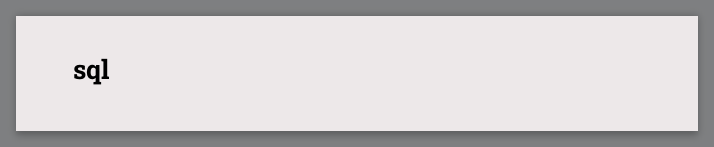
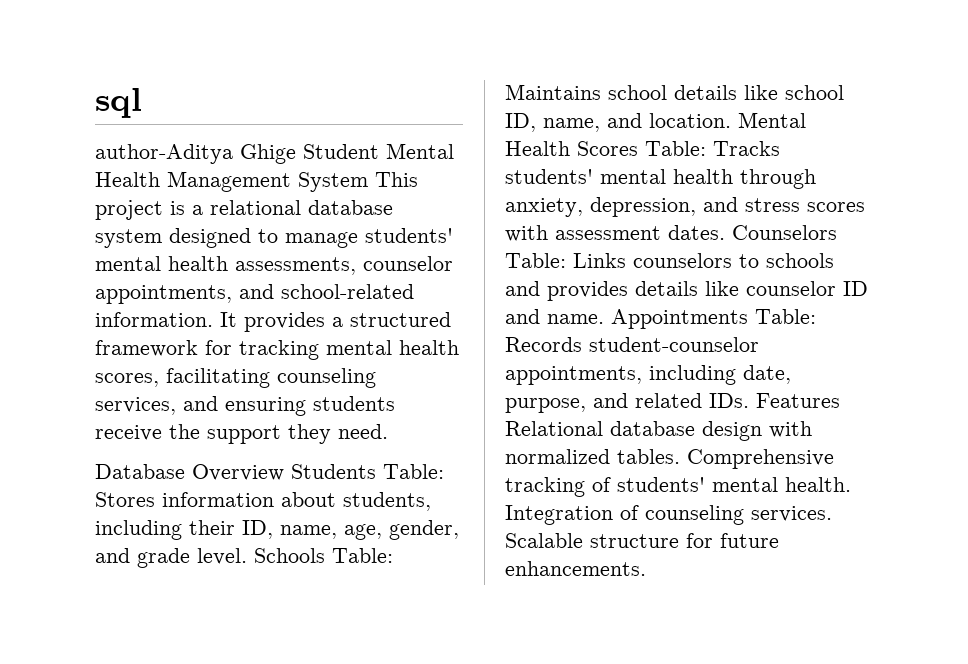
(110, 71) none -> [95,143,454,164] [95,171,418,192] [95,200,393,220] [95,228,453,248] [95,256,453,275] [95,284,414,304] [95,312,451,332] [95,340,459,360] [95,368,376,388] [95,396,395,416] [95,424,388,444] [95,464,444,481] [95,492,431,511] [95,520,459,540] [95,548,393,568] [505,84,844,100] [505,112,806,132] [505,141,780,156] [505,169,816,189] [505,197,865,217] [505,225,837,242] [505,253,834,268] [505,281,868,301] [505,309,816,329] [505,337,759,352] [505,365,791,385] [505,393,840,413] [505,421,812,441] [505,449,834,469] [505,477,851,497] [505,505,832,525] [505,533,779,548] [505,561,646,576] // author-Aditya Ghige Student Mental Health Management System This project is a relational database system designed to manage students' mental health assessments, counselor appointments, and school-related information. It provides a structured framework for tracking mental health scores, facilitating counseling services, and ensuring students receive the support they need. // Database Overview Students Table: Stores information about students, including their ID, name, age, gender, and grade level. Schools Table: Maintains school details like school ID, name, and location. Mental Health Scores Table: Tracks students' mental health through anxiety, depression, and stress scores with assessment dates. Counselors Table: Links counselors to schools and provides details like counselor ID and name. Appointments Table: Records student-counselor appointments, including date, purpose, and related IDs. Features Relational database design with normalized tables. Comprehensive tracking of students' mental health. Integration of counseling services. Scalable structure for future enhancements.

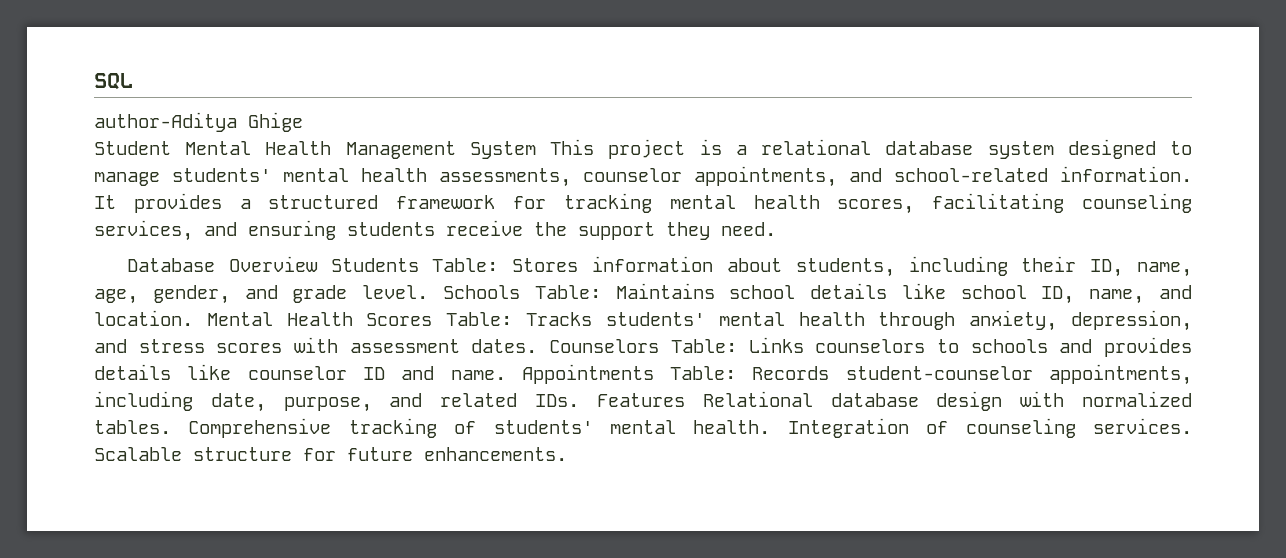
[95,88,142,118] sql -> [94,73,133,90] SQL
(296, 154) none -> (303, 122) //

